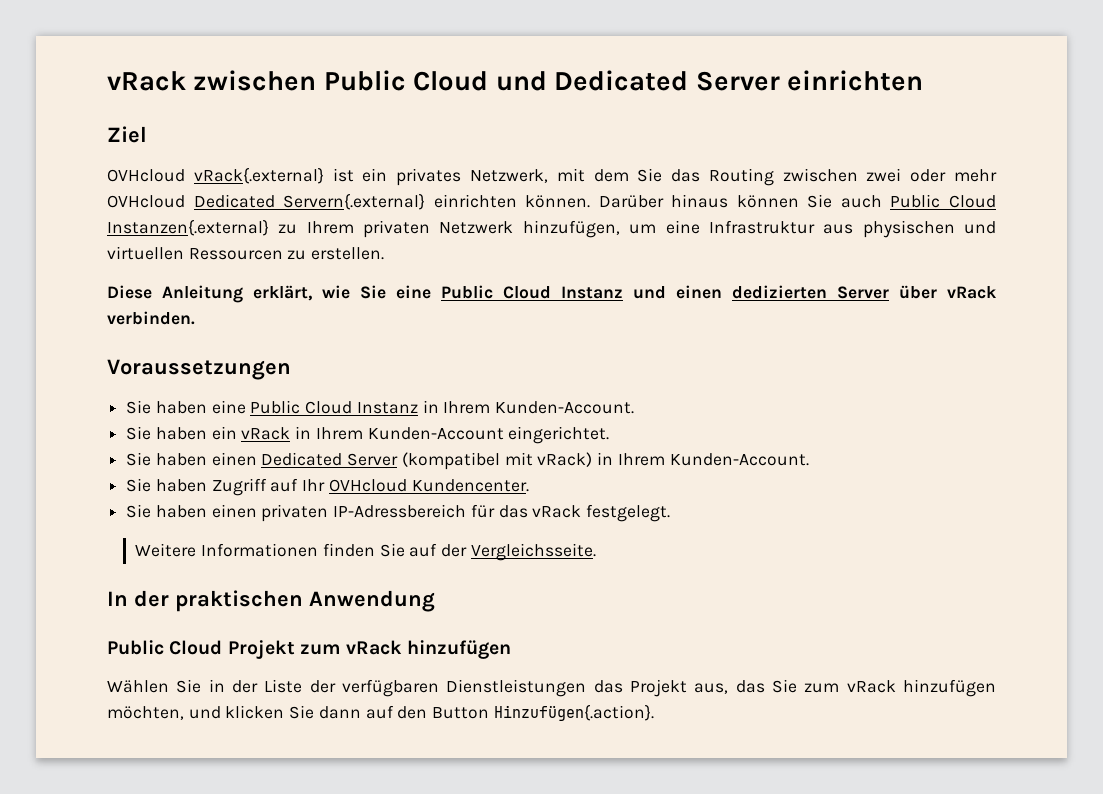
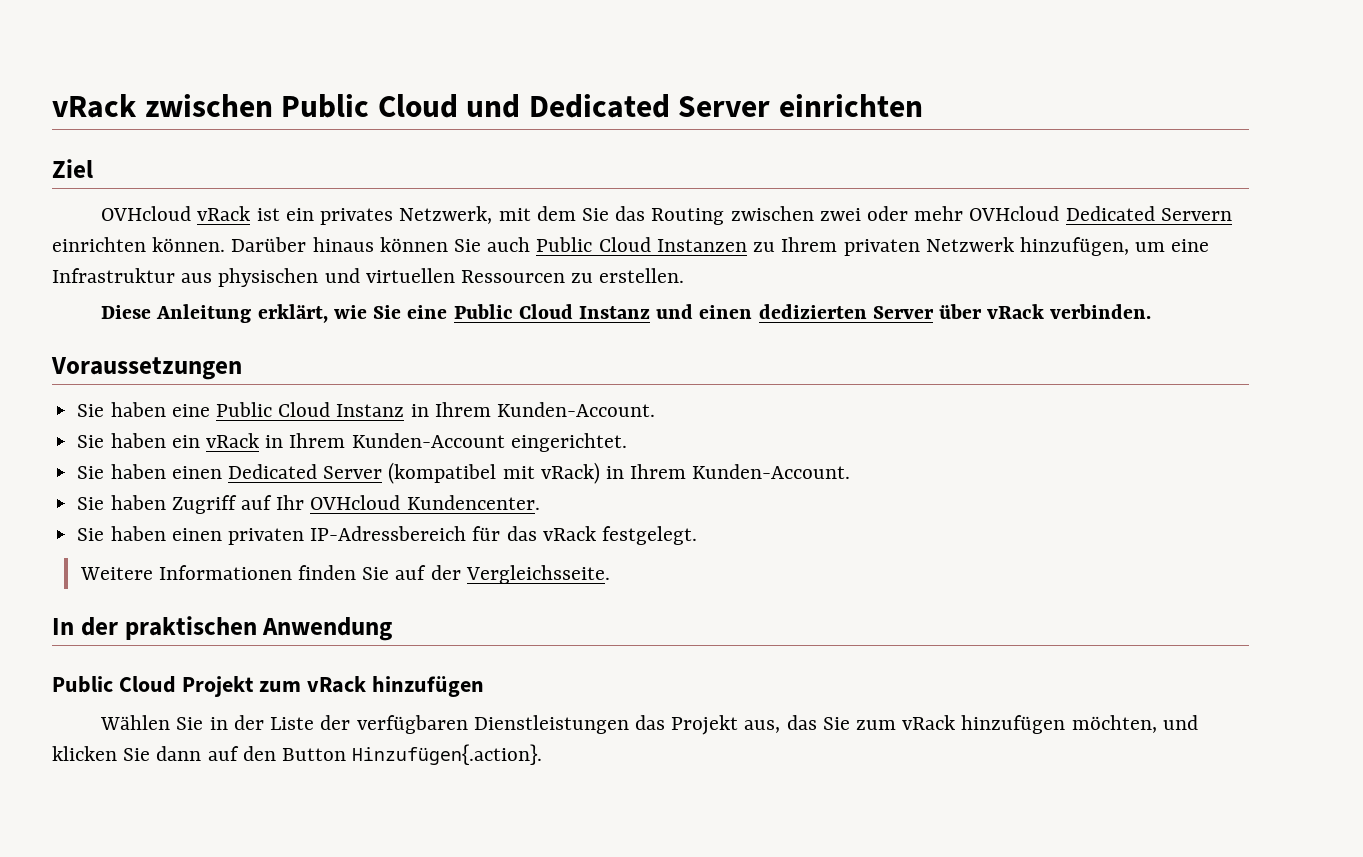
[193,167,324,184] vRack{.external} -> [197,206,251,221] vRack
[283,193,426,210] Servern{.external} -> [1160,208,1232,221] Servern
[107,219,269,236] Instanzen{.external} -> [656,239,747,252] Instanzen

